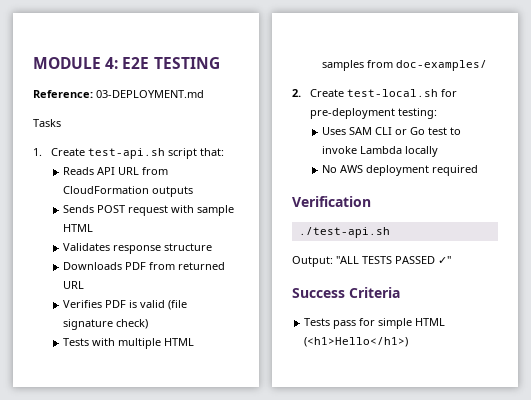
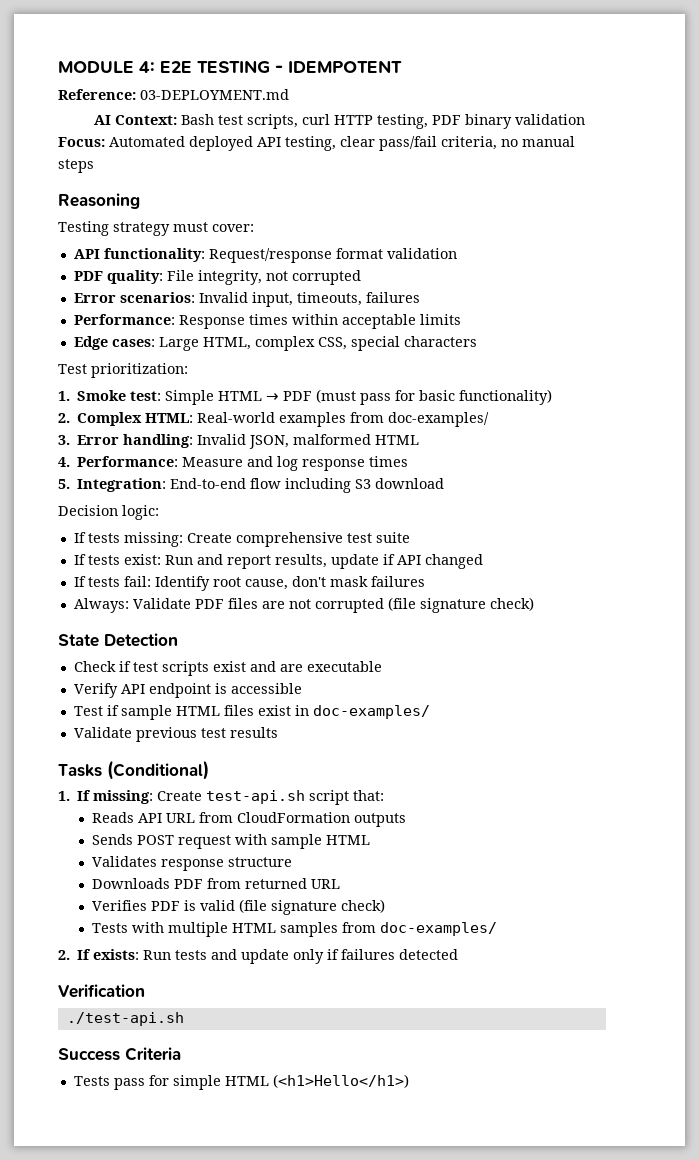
(220, 63) none -> [275,60,402,73] - IDEMPOTENT
[33,119,61,127] [33,148,42,156] Tasks // 1. -> [94,114,586,129] [58,136,575,151] [58,159,94,173] [58,193,140,209] [58,221,254,236] [73,248,457,263] [73,270,361,285] [73,292,420,307] [73,314,461,329] [73,336,477,351] [58,363,188,378] [58,389,553,405] [58,412,490,427] [58,434,420,449] [58,456,409,471] [58,478,445,493] [58,505,159,520] [73,532,410,547] [73,554,483,569] [73,576,425,591] [73,597,534,613] [58,633,178,647] [73,661,382,676] [73,683,302,698] [73,705,430,720] [73,727,278,742] [58,760,209,780] [58,790,154,804] AI Context: Bash test scripts, curl HTTP testing, PDF binary validation Focus: Automated deployed API testing, clear pass/fail criteria, no manual steps // Reasoning // Testing strategy must cover: // API functionality: Request/response format validation // PDF quality: File integrity, not corrupted // Error scenarios: Invalid input, timeouts, failures // Performance: Response times within acceptable limits // Edge cases: Large HTML, complex CSS, special characters // Test prioritization: // 1. Smoke test: Simple HTML → PDF (must pass for basic functionality) // 2. Complex HTML: Real-world examples from doc-examples/ // 3. Error handling: Invalid JSON, malformed HTML // 4. Performance: Measure and log response times // 5. Integration: End-to-end flow including S3 download // Decision logic: // If tests missing: Create comprehensive test suite // If tests exist: Run and report results, update if API changed // If tests fail: Identify root cause, don't mask failures // Always: Validate PDF files are not corrupted (file signature check) // State Detection // Check if test scripts exist and are executable // Verify API endpoint is accessible // Test if sample HTML files exist in doc-examples/ // Validate previous test results // Tasks (Conditional) // 1. If missing:
[310,89,458,97] [310,108,438,119] [322,127,462,135] [322,146,439,157] [322,165,479,176] [292,196,371,207] [298,227,390,238] [292,256,451,267] Create test-local.sh for pre-deployment testing: // Uses SAM CLI or Go test to invoke Lambda locally // No AWS deployment required // Verification // ./test-api.sh // Output: "ALL TESTS PASSED ✓" -> [77,949,459,964] [58,984,145,998] [66,1012,184,1026] If exists: Run tests and update only if failures detected // Verification // ./test-api.sh

